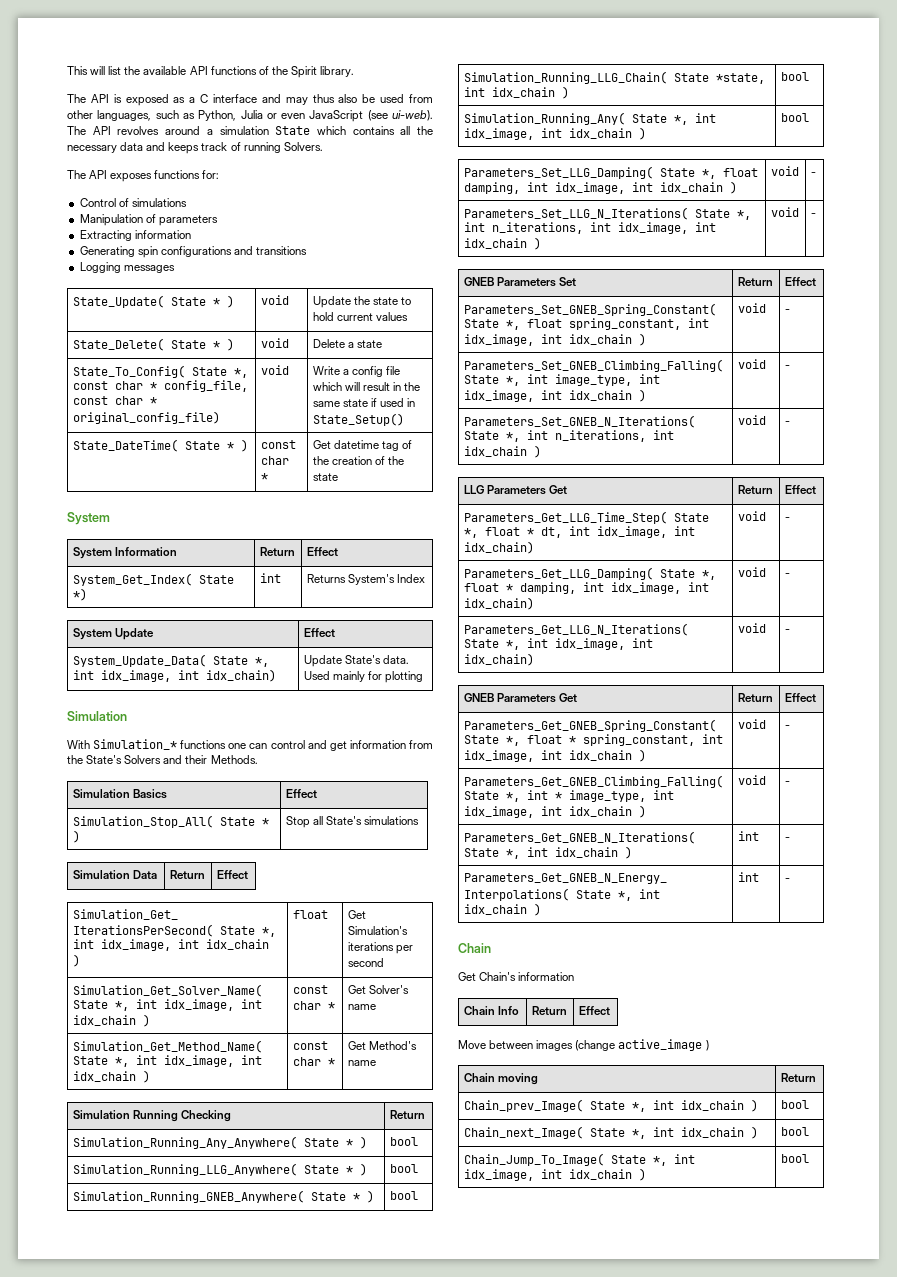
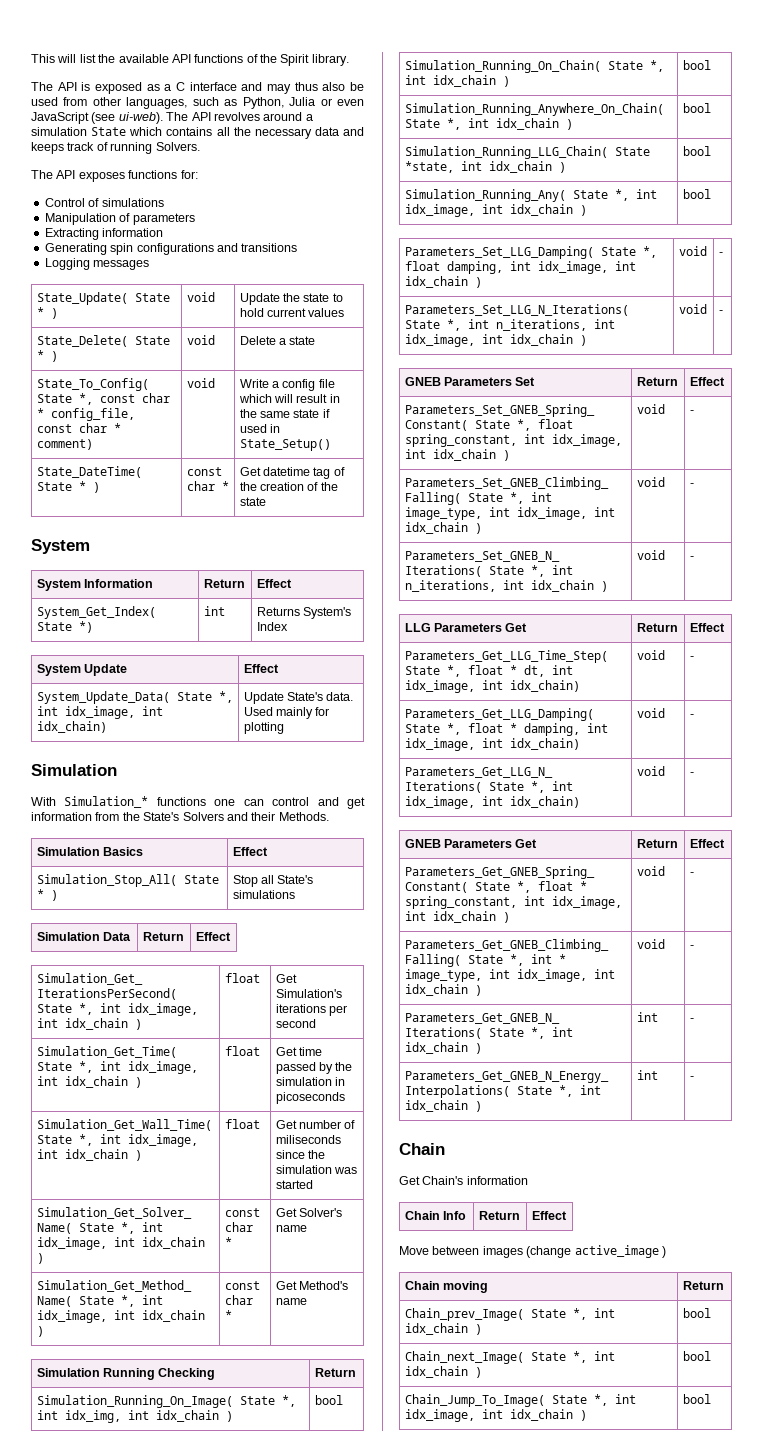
[72,411,220,424] original_config_file) -> [36,439,93,450] comment)
(384, 962) none -> [36,1046,177,1058] [36,1061,198,1074] [36,1076,142,1088] [224,1046,260,1056] [275,1047,322,1056] [275,1062,353,1074] [275,1077,345,1086] [275,1092,345,1104] [36,1119,212,1131] [36,1134,198,1147] [36,1149,142,1161] [224,1119,260,1129] [275,1120,356,1129] [275,1135,341,1144] [275,1150,325,1159] [275,1165,357,1174] [275,1180,313,1189] // Simulation_Get_Time( State *, int idx_image, int idx_chain ) | float | Get time passed by the simulation in picoseconds // Simulation_Get_Wall_Time( State *, int idx_image, int idx_chain ) | float | Get number of miliseconds since the simulation was started
[72,1136,367,1149] [389,1137,418,1146] [72,1163,367,1176] [389,1164,418,1173] [72,1190,360,1203] Simulation_Running_Any_Anywhere( State * ) | bool // Simulation_Running_LLG_Anywhere( State * ) | bool // Simulation_Running_GNEB_Anywhere( State * -> [36,1395,296,1408] [36,1410,233,1423] [314,1395,343,1405] [404,60,664,73] [404,75,510,87] [682,60,711,70] [404,103,664,116] [404,118,559,130] Simulation_Running_On_Image( State *, int idx_img, int idx_chain ) | bool // Simulation_Running_On_Chain( State *, int idx_chain ) | bool // Simulation_Running_Anywhere_On_Chain( State *, int idx_chain

